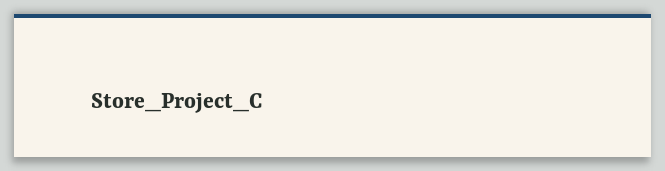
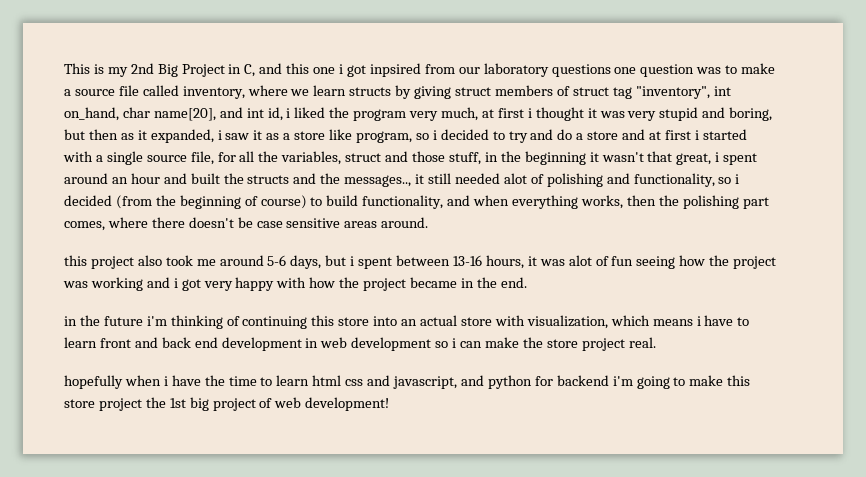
[91,93,262,113] Store_Project_C -> [64,63,776,77] [64,85,731,99] [64,107,773,121] [64,129,747,143] [63,151,758,165] [64,173,740,187] [64,195,769,209] [64,217,429,231] [64,255,777,269] [63,277,527,291] [64,315,750,329] [64,337,656,351] [64,375,751,389] [64,397,390,411] This is my 2nd Big Project in C, and this one i got inpsired from our laboratory questions one question was to make a source file called inventory, where we learn structs by giving struct members of struct tag "inventory", int on_hand, char name[20], and int id, i liked the program very much, at first i thought it was very stupid and boring, but then as it expanded, i saw it as a store like program, so i decided to try and do a store and at first i started with a single source file, for all the variables, struct and those stuff, in the beginning it wasn't that great, i spent around an hour and built the structs and the messages.., it still needed alot of polishing and functionality, so i decided (from the beginning of course) to build functionality, and when everything works, then the polishing part comes, where there doesn't be case sensitive areas around. // this project also took me around 5-6 days, but i spent between 13-16 hours, it was alot of fun seeing how the project was working and i got very happy with how the project became in the end. // in the future i'm thinking of continuing this store into an actual store with visualization, which means i have to learn front and back end development in web development so i can make the store project real. // hopefully when i have the time to learn html css and javascript, and python for backend i'm going to make this store project the 1st big project of web development!

